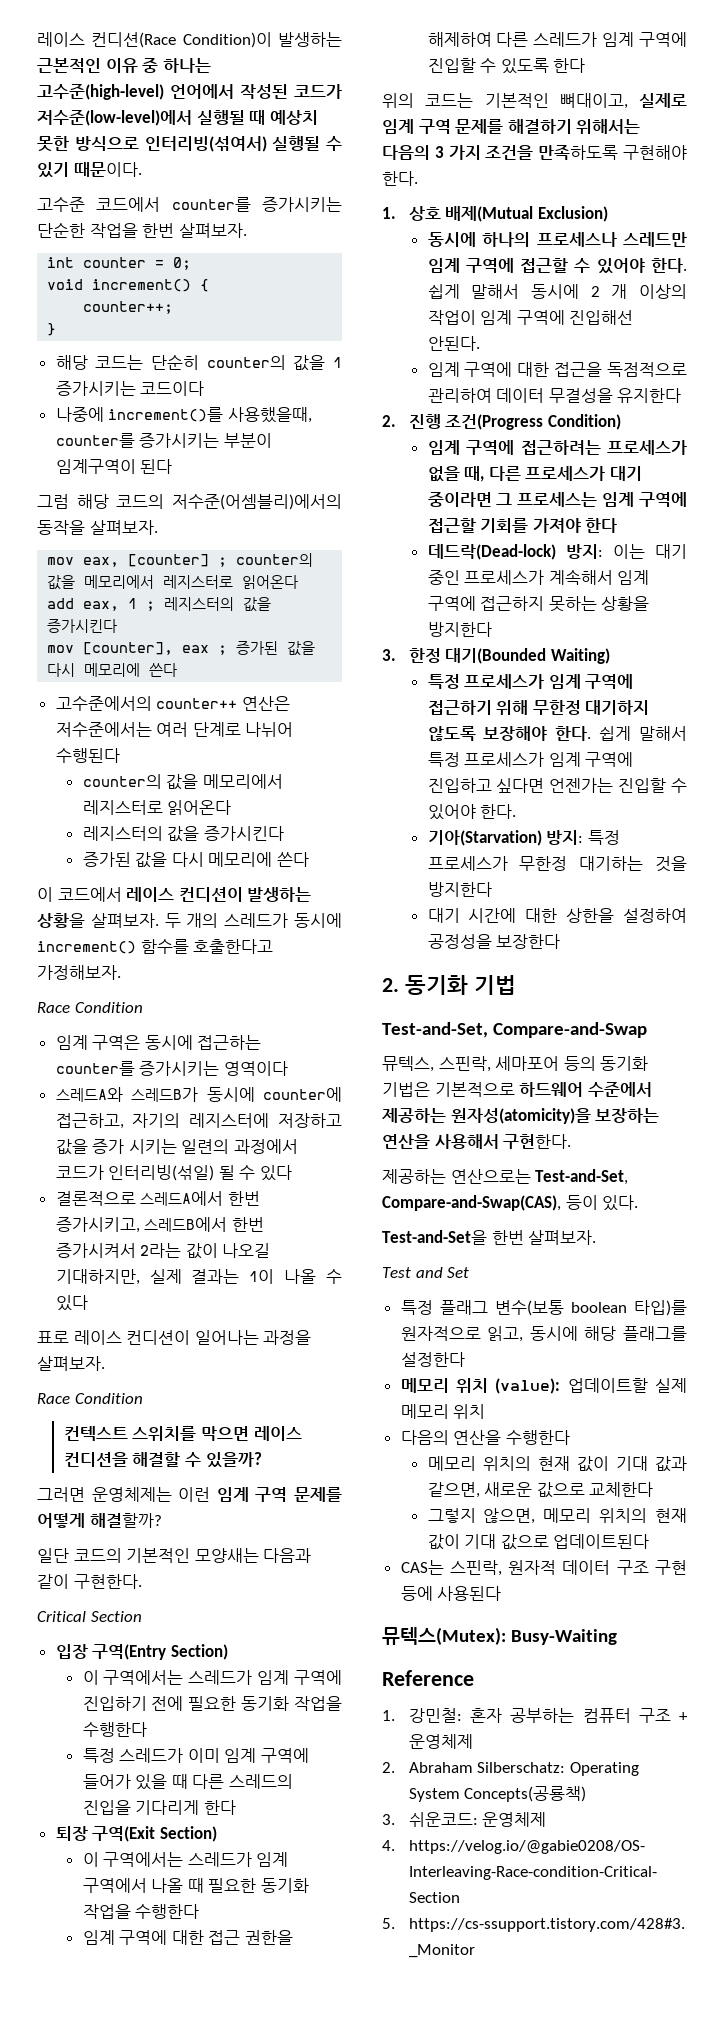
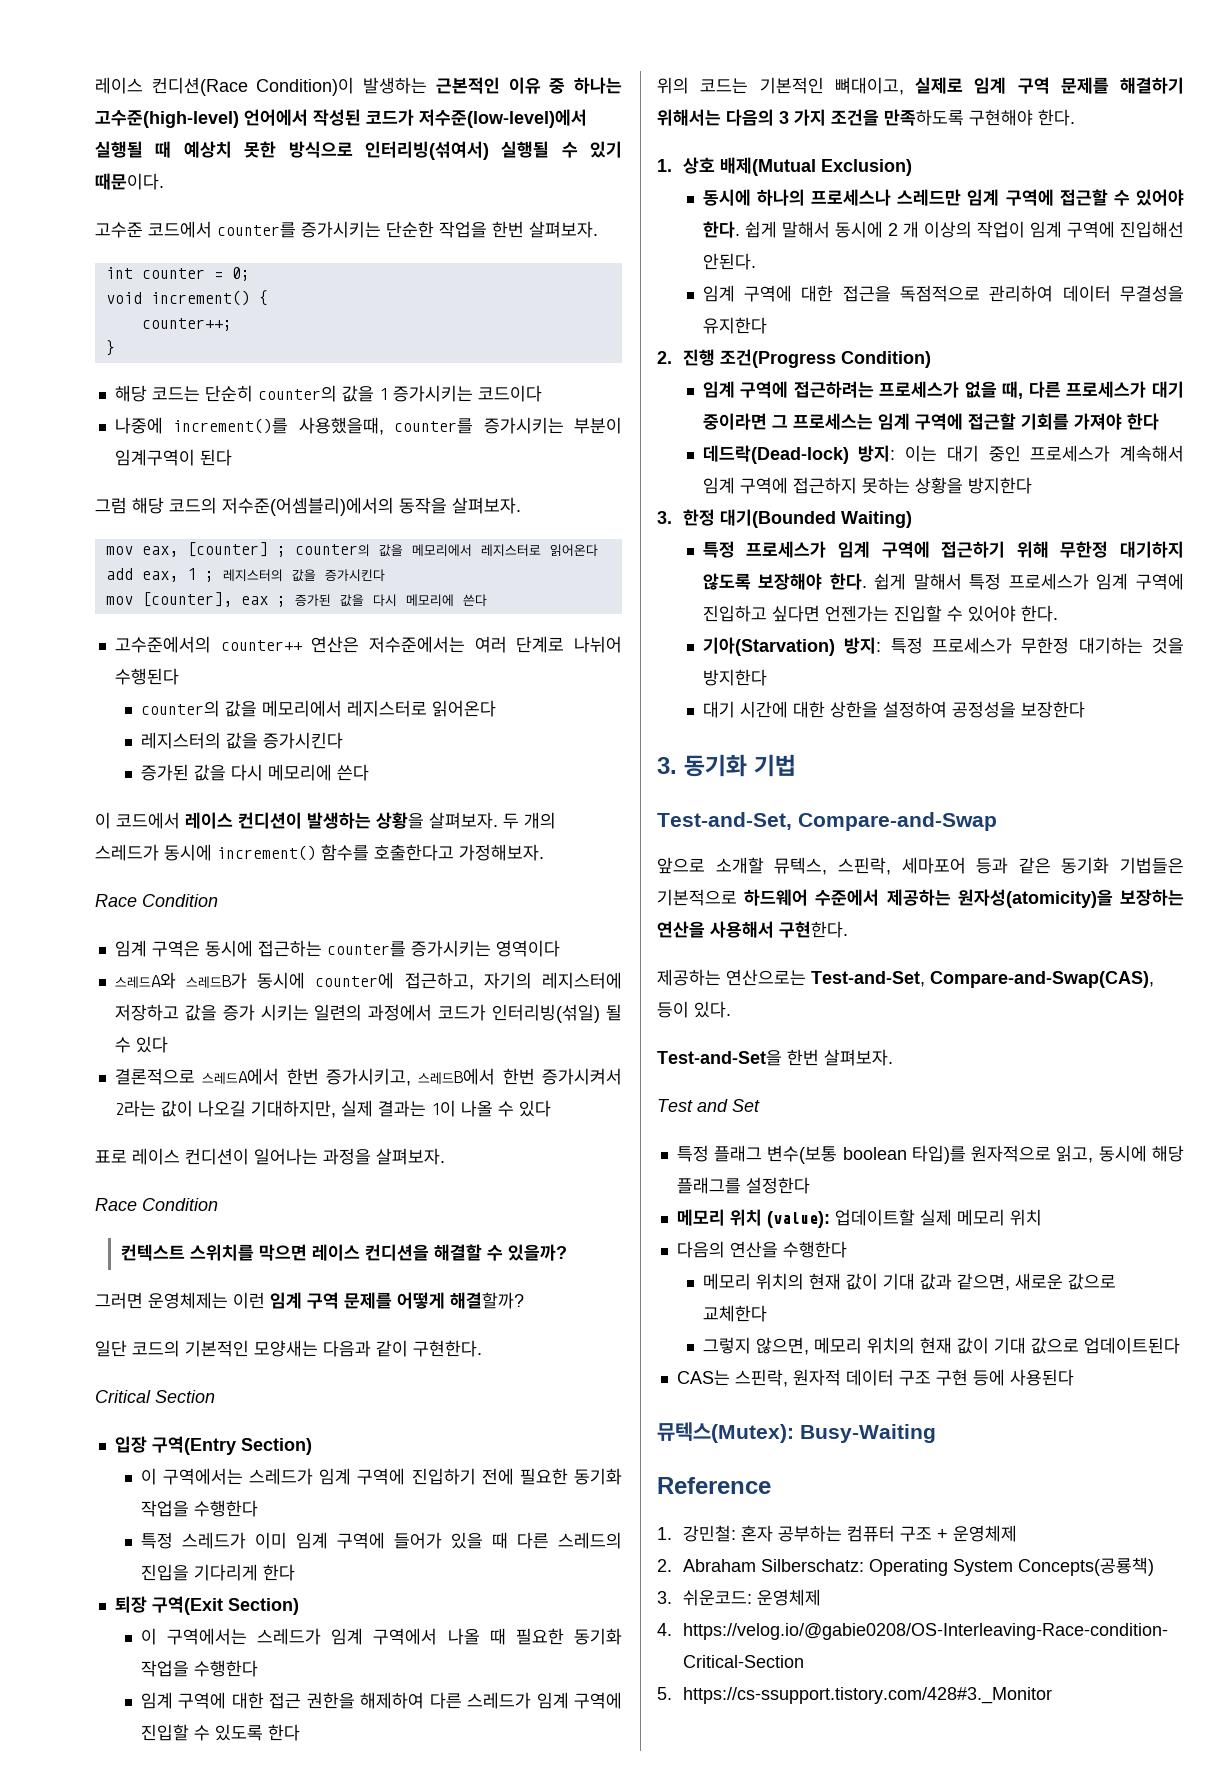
[382,978,399,992] 2. -> [657,757,677,774] 3.
(648, 1030) none -> [657,857,764,874] 앞으로 소개할
[563,1056,649,1071] [382,1082,430,1097] 등의 동기화 기법은 -> [976,857,1184,874] 등과 같은 동기화 기법들은

